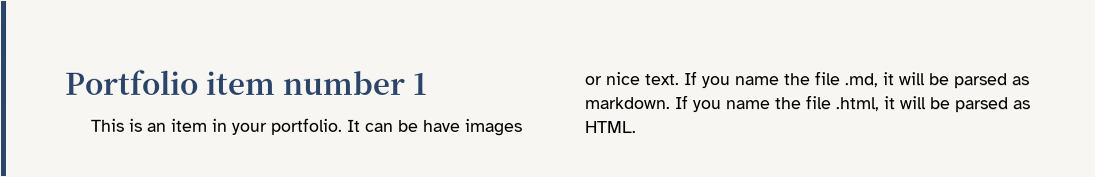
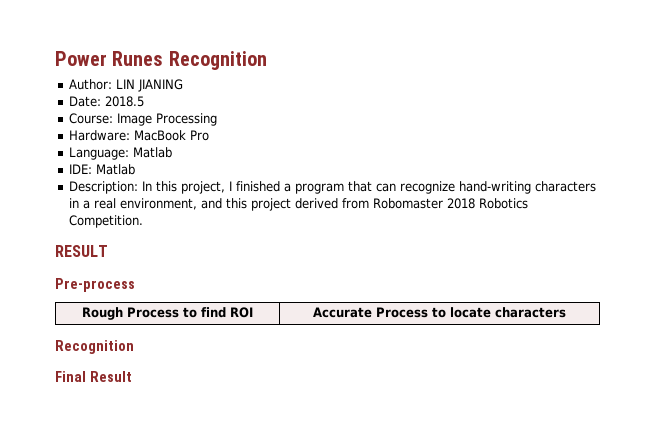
[64,69,428,95] [89,117,522,136] [585,71,1030,89] [584,95,1030,113] [584,121,636,134] Portfolio item number 1 // This is an item in your portfolio. It can be have images or nice text. If you name the file .md, it will be parsed as markdown. If you name the file .html, it will be parsed as HTML. -> [55,51,267,70] [68,79,183,92] [68,96,144,107] [68,113,217,126] [68,130,209,141] [68,147,172,160] [68,164,135,175] [68,181,596,194] [68,198,528,211] [68,215,143,228] [55,245,108,257] [55,278,135,292] [82,307,253,320] [313,307,566,318] [55,340,134,354] [55,371,132,382] Power Runes Recognition // Author: LIN JIANING // Date: 2018.5 // Course: Image Processing // Hardware: MacBook Pro // Language: Matlab // IDE: Matlab // Description: In this project, I finished a program that can recognize hand-writing characters in a real environment, and this project derived from Robomaster 2018 Robotics Competition. // RESULT // Pre-process // Rough Process to find ROI | Accurate Process to locate characters // Recognition // Final Result

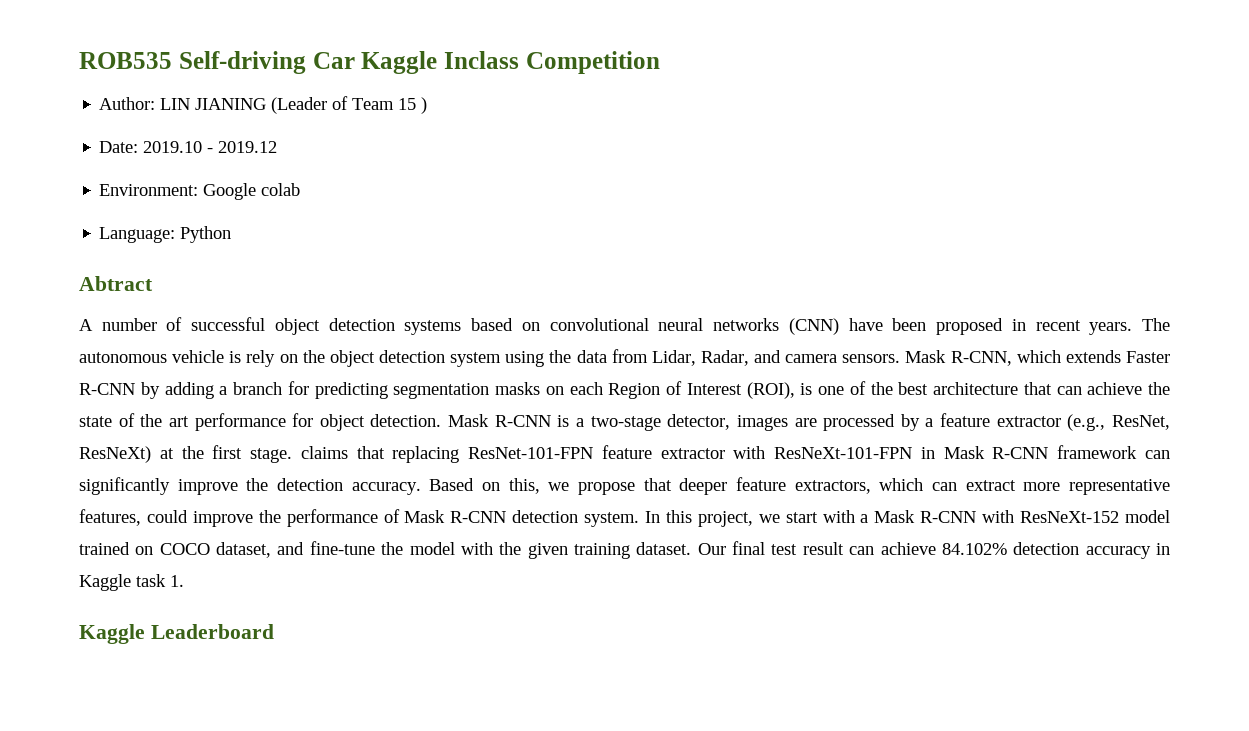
[55,51,267,70] [68,79,183,92] [68,96,144,107] [68,113,217,126] [68,130,209,141] [68,147,172,160] [68,164,135,175] [68,181,596,194] [68,198,528,211] [68,215,143,228] [55,245,108,257] [55,278,135,292] [82,307,253,320] [313,307,566,318] [55,340,134,354] [55,371,132,382] Power Runes Recognition // Author: LIN JIANING // Date: 2018.5 // Course: Image Processing // Hardware: MacBook Pro // Language: Matlab // IDE: Matlab // Description: In this project, I finished a program that can recognize hand-writing characters in a real environment, and this project derived from Robomaster 2018 Robotics Competition. // RESULT // Pre-process // Rough Process to find ROI | Accurate Process to locate characters // Recognition // Final Result -> [79,51,660,74] [99,96,428,114] [99,141,278,153] [99,183,301,200] [99,226,232,243] [79,276,153,291] [79,317,1170,335] [79,349,1170,367] [79,381,1170,399] [79,413,1170,431] [79,445,1170,463] [79,477,1170,495] [79,509,1171,527] [79,541,1171,559] [79,574,184,591] [79,624,274,644] ROB535 Self-driving Car Kaggle Inclass Competition // Author: LIN JIANING (Leader of Team 15 ) // Date: 2019.10 - 2019.12 // Environment: Google colab // Language: Python // Abtract // A number of successful object detection systems based on convolutional neural networks (CNN) have been proposed in recent years. The autonomous vehicle is rely on the object detection system using the data from Lidar, Radar, and camera sensors. Mask R-CNN, which extends Faster R-CNN by adding a branch for predicting segmentation masks on each Region of Interest (ROI), is one of the best architecture that can achieve the state of the art performance for object detection. Mask R-CNN is a two-stage detector, images are processed by a feature extractor (e.g., ResNet, ResNeXt) at the first stage. claims that replacing ResNet-101-FPN feature extractor with ResNeXt-101-FPN in Mask R-CNN framework can significantly improve the detection accuracy. Based on this, we propose that deeper feature extractors, which can extract more representative features, could improve the performance of Mask R-CNN detection system. In this project, we start with a Mask R-CNN with ResNeXt-152 model trained on COCO dataset, and fine-tune the model with the given training dataset. Our final test result can achieve 84.102% detection accuracy in Kaggle task 1. // Kaggle Leaderboard

